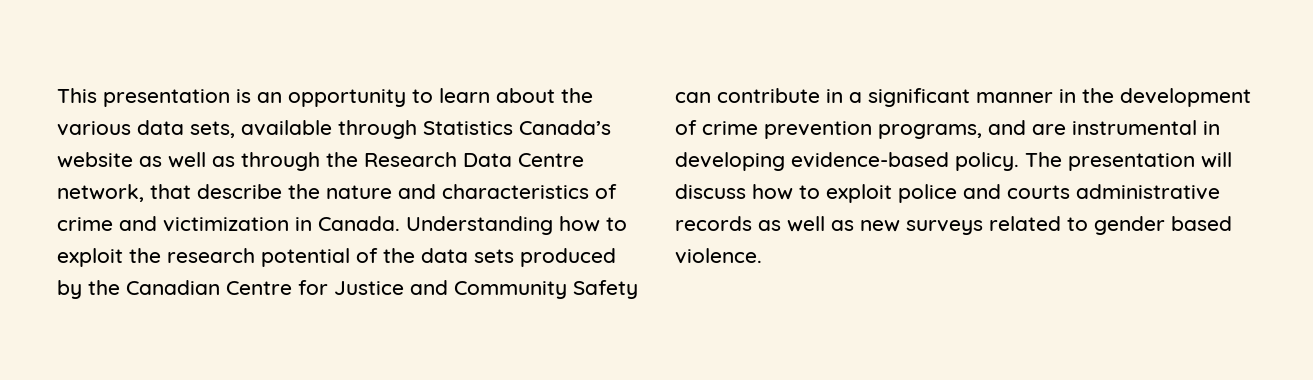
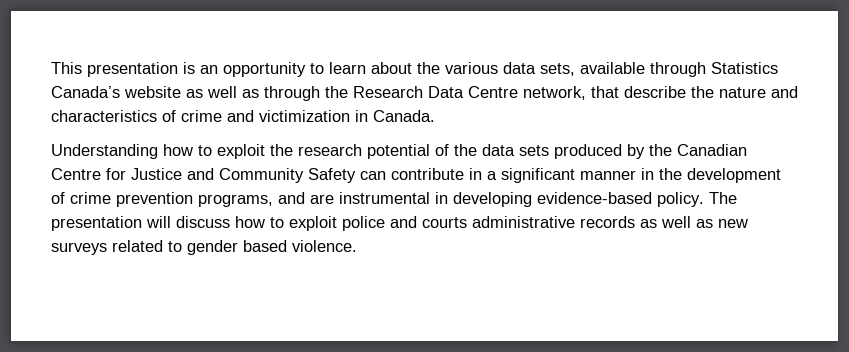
(400, 223) none -> (435, 116) //

